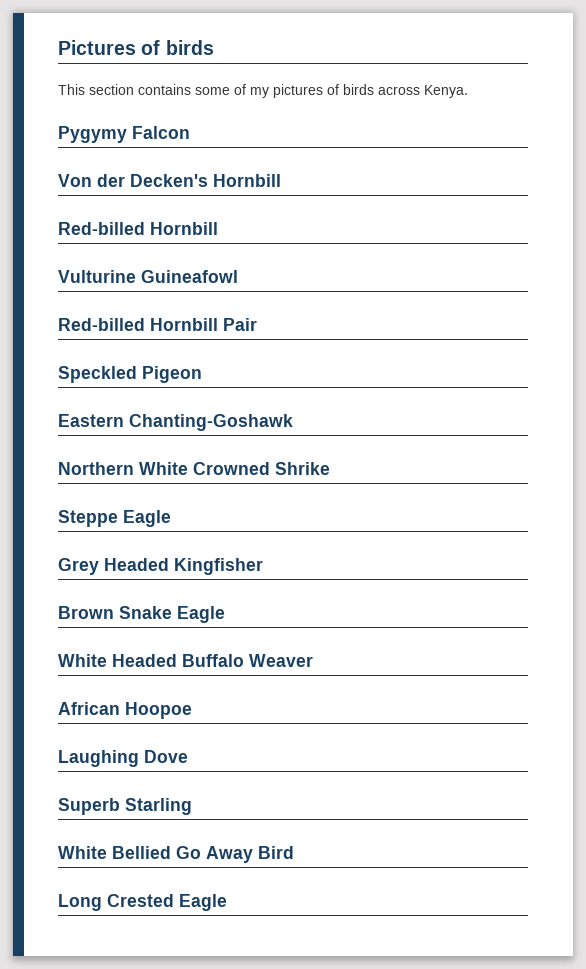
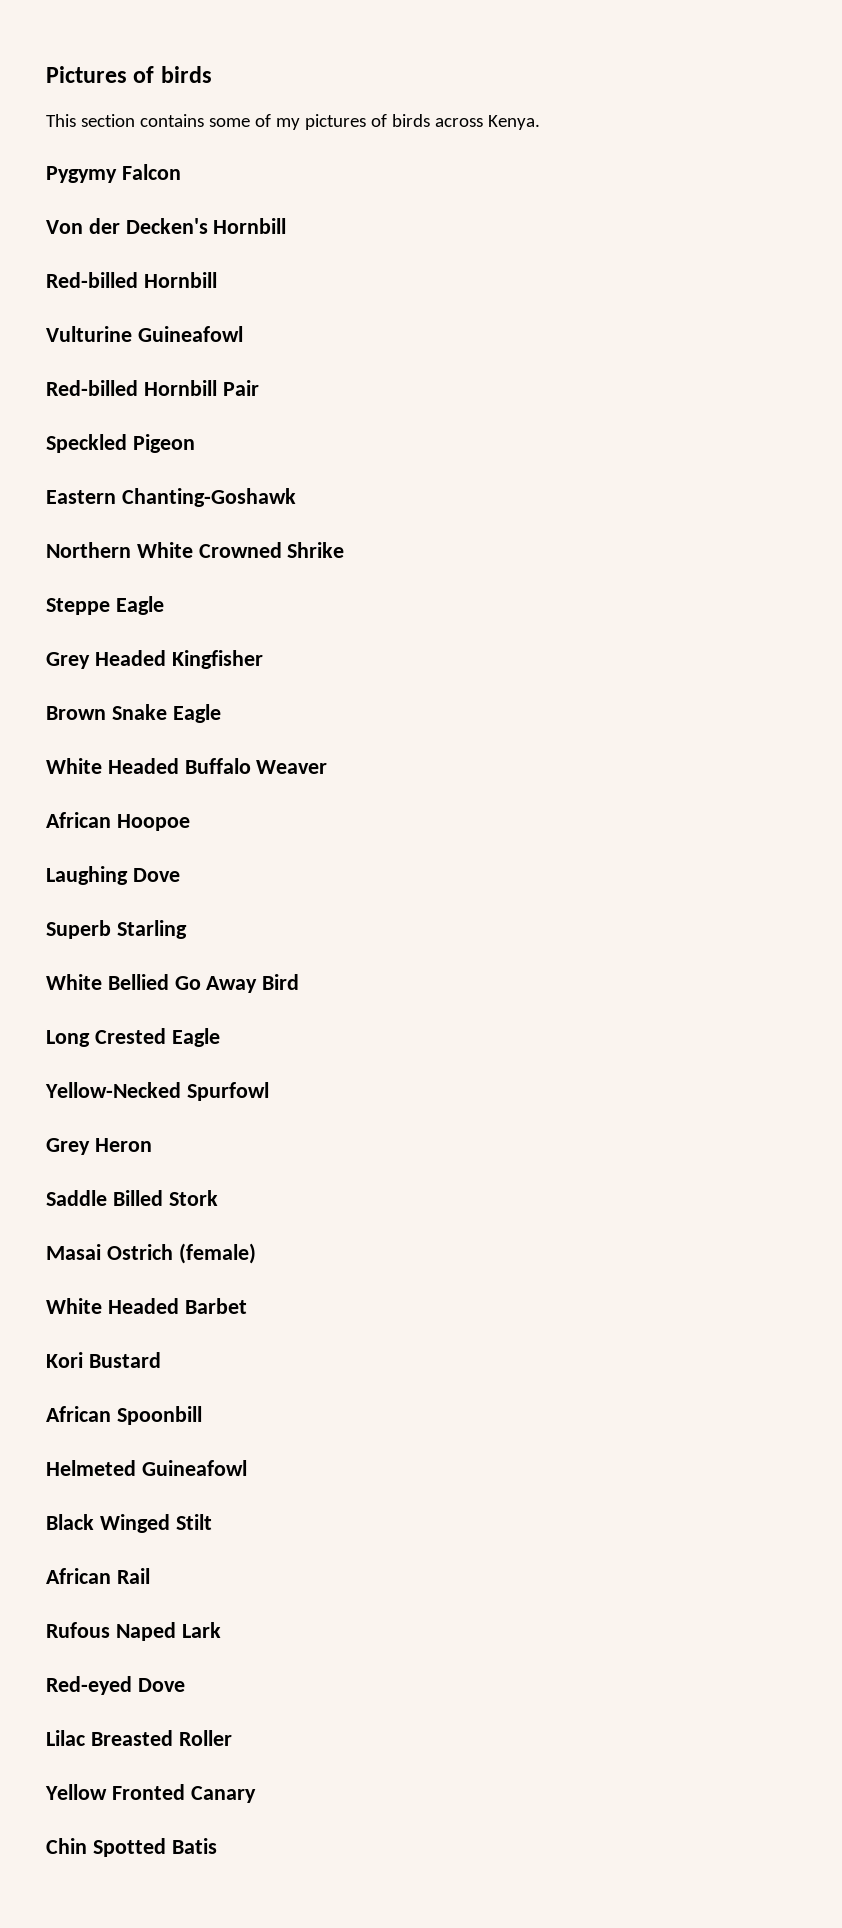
(227, 902) none -> [45,1082,269,1101] [46,1138,152,1155] [46,1190,218,1206] [46,1243,256,1264] [46,1298,247,1314] [46,1352,161,1368] [46,1406,202,1425] [46,1460,247,1476] [46,1514,212,1533] [46,1568,150,1584] [46,1622,221,1641] [46,1676,185,1695] [46,1730,232,1746] [45,1784,256,1803] [46,1838,217,1857] // Yellow-Necked Spurfowl // Grey Heron // Saddle Billed Stork // Masai Ostrich (female) // White Headed Barbet // Kori Bustard // African Spoonbill // Helmeted Guineafowl // Black Winged Stilt // African Rail // Rufous Naped Lark // Red-eyed Dove // Lilac Breasted Roller // Yellow Fronted Canary // Chin Spotted Batis

